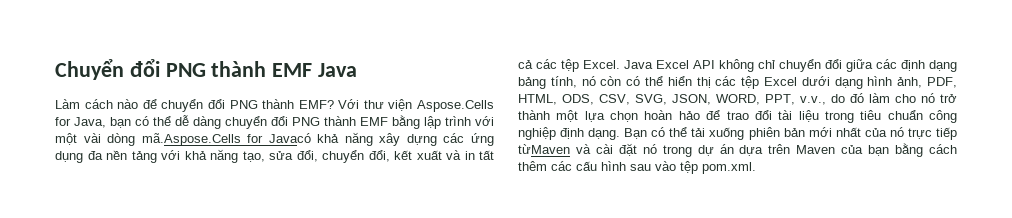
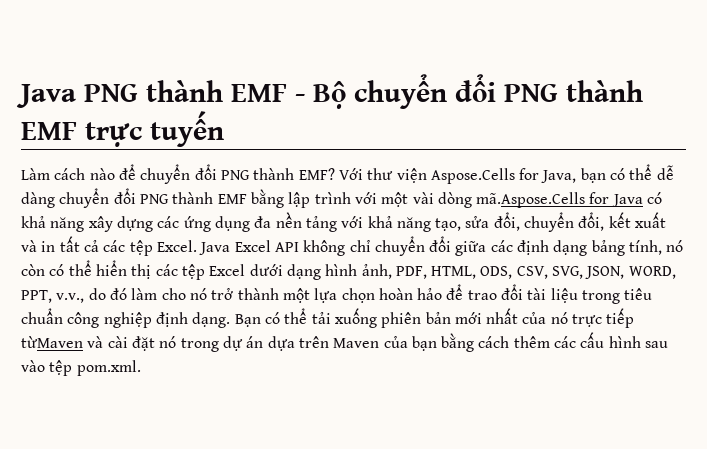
[55,59,358,80] Chuyển đổi PNG thành EMF Java -> [16,74,643,109] [21,111,224,147] Java PNG thành EMF - Bộ chuyển đổi PNG thành EMF trực tuyến
[268,133,311,143] Javacó -> [611,192,663,207] Java có

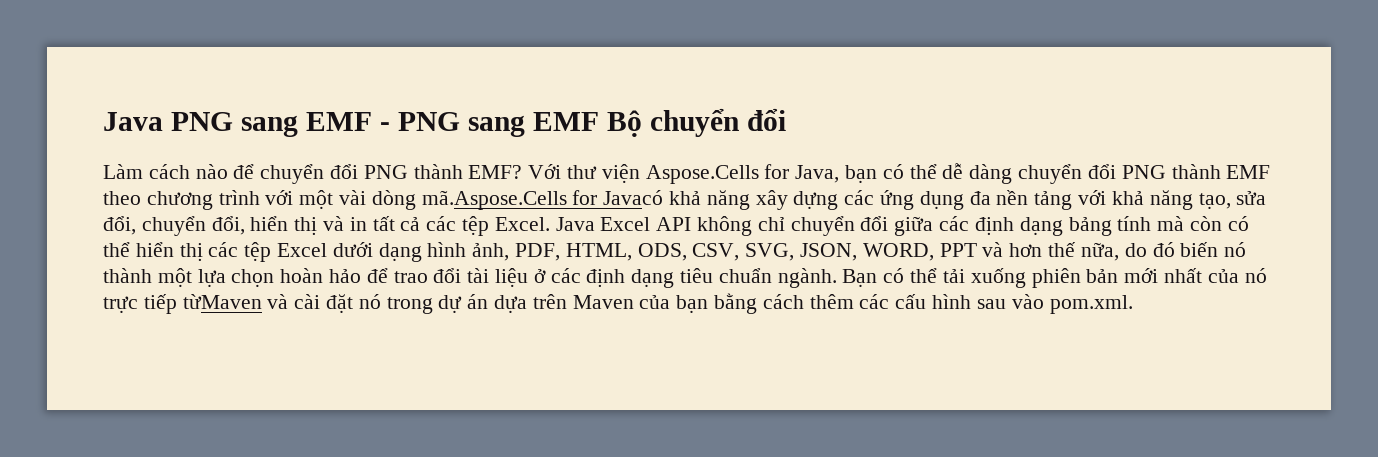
[146,80,223,102] thành -> [240,115,298,137] sang
(305, 98) none -> [397,112,599,137] PNG sang EMF
[504,80,643,102] [21,111,224,147] PNG thành EMF trực tuyến -> (786, 119) none
[250,189,311,208] bằng lập -> [103,191,213,210] theo chương
[611,192,663,207] Java có -> [603,190,664,205] Javacó
[608,212,667,228] kết xuất -> [250,216,318,235] hiển thị
[629,240,684,255] tính, nó -> [1117,216,1185,231] tính mà
[21,288,234,303] PPT, v.v., do đó làm cho nó trở -> [939,242,1247,261] PPT và hơn thế nữa, do đó biến nó
[582,288,653,304] [21,308,231,328] trong tiêu chuẩn công nghiệp định dạng. -> [533,268,837,288] ở các định dạng tiêu chuẩn ngành.
[49,360,73,376] tệp -> (1044, 301) none

